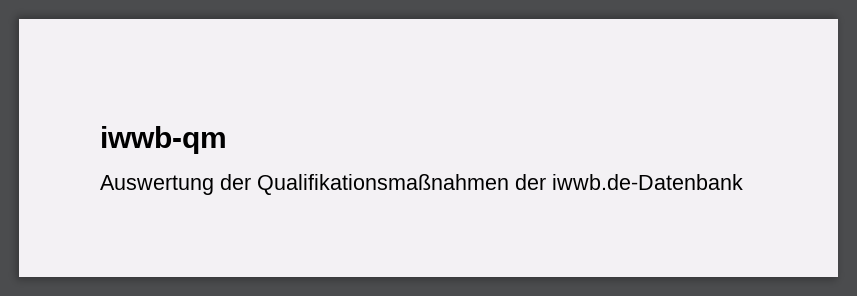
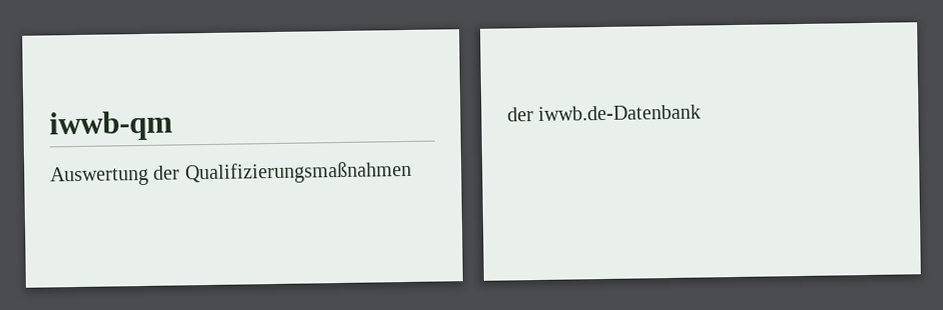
[257,174,509,195] Qualifikationsmaßnahmen -> [184,160,412,185] Qualifizierungsmaßnahmen

